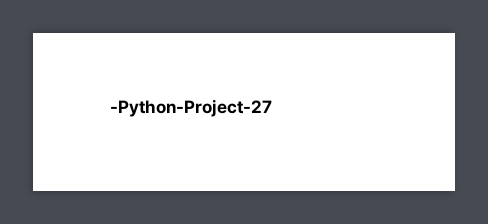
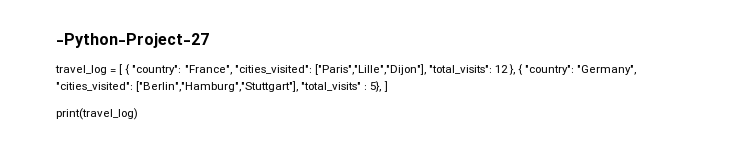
(272, 108) none -> [55,64,637,75] [56,81,388,92] [56,108,138,120] // travel_log = [ { "country": "France", "cities_visited": ["Paris","Lille","Dijon"], "total_visits": 12 }, { "country": "Germany", "cities_visited": ["Berlin","Hamburg","Stuttgart"], "total_visits" : 5}, ] // print(travel_log)

